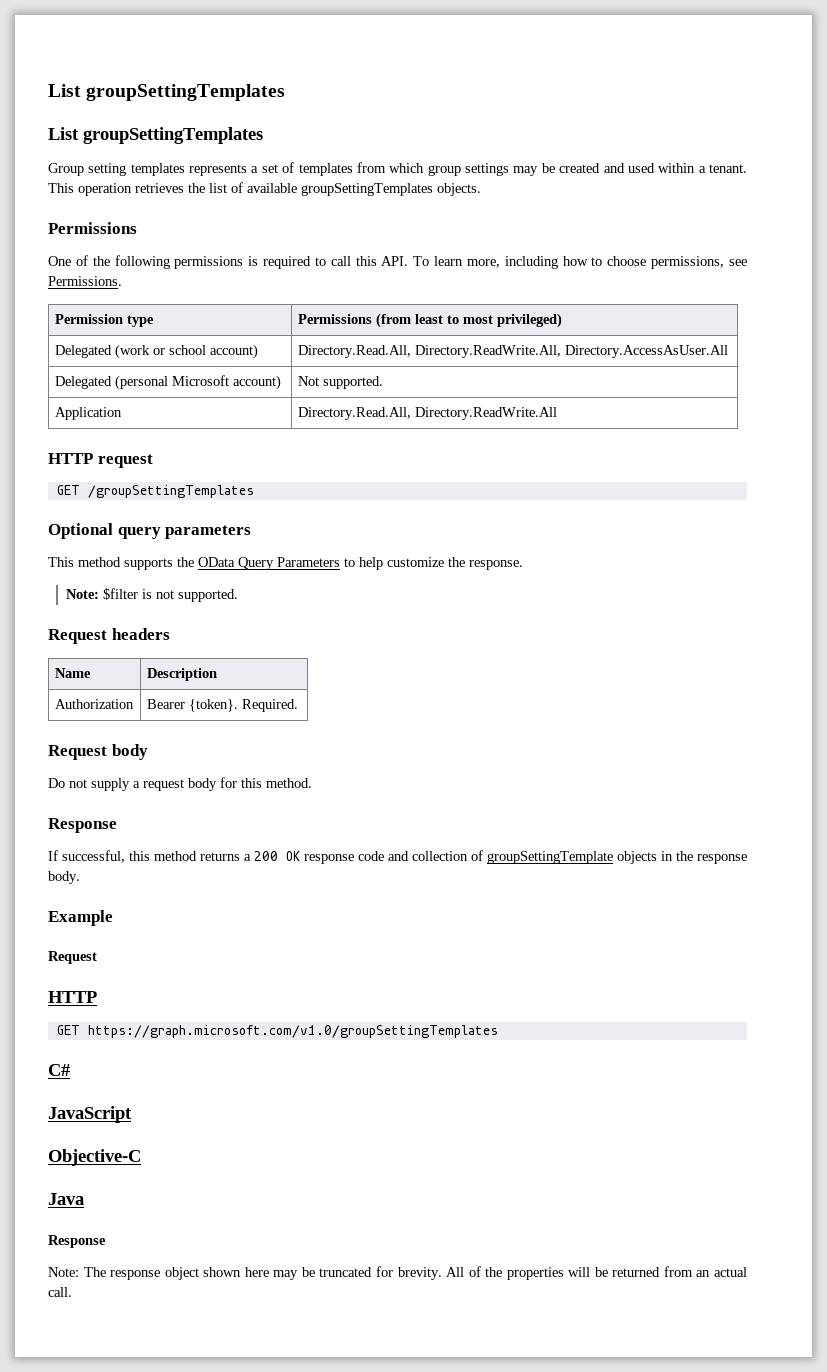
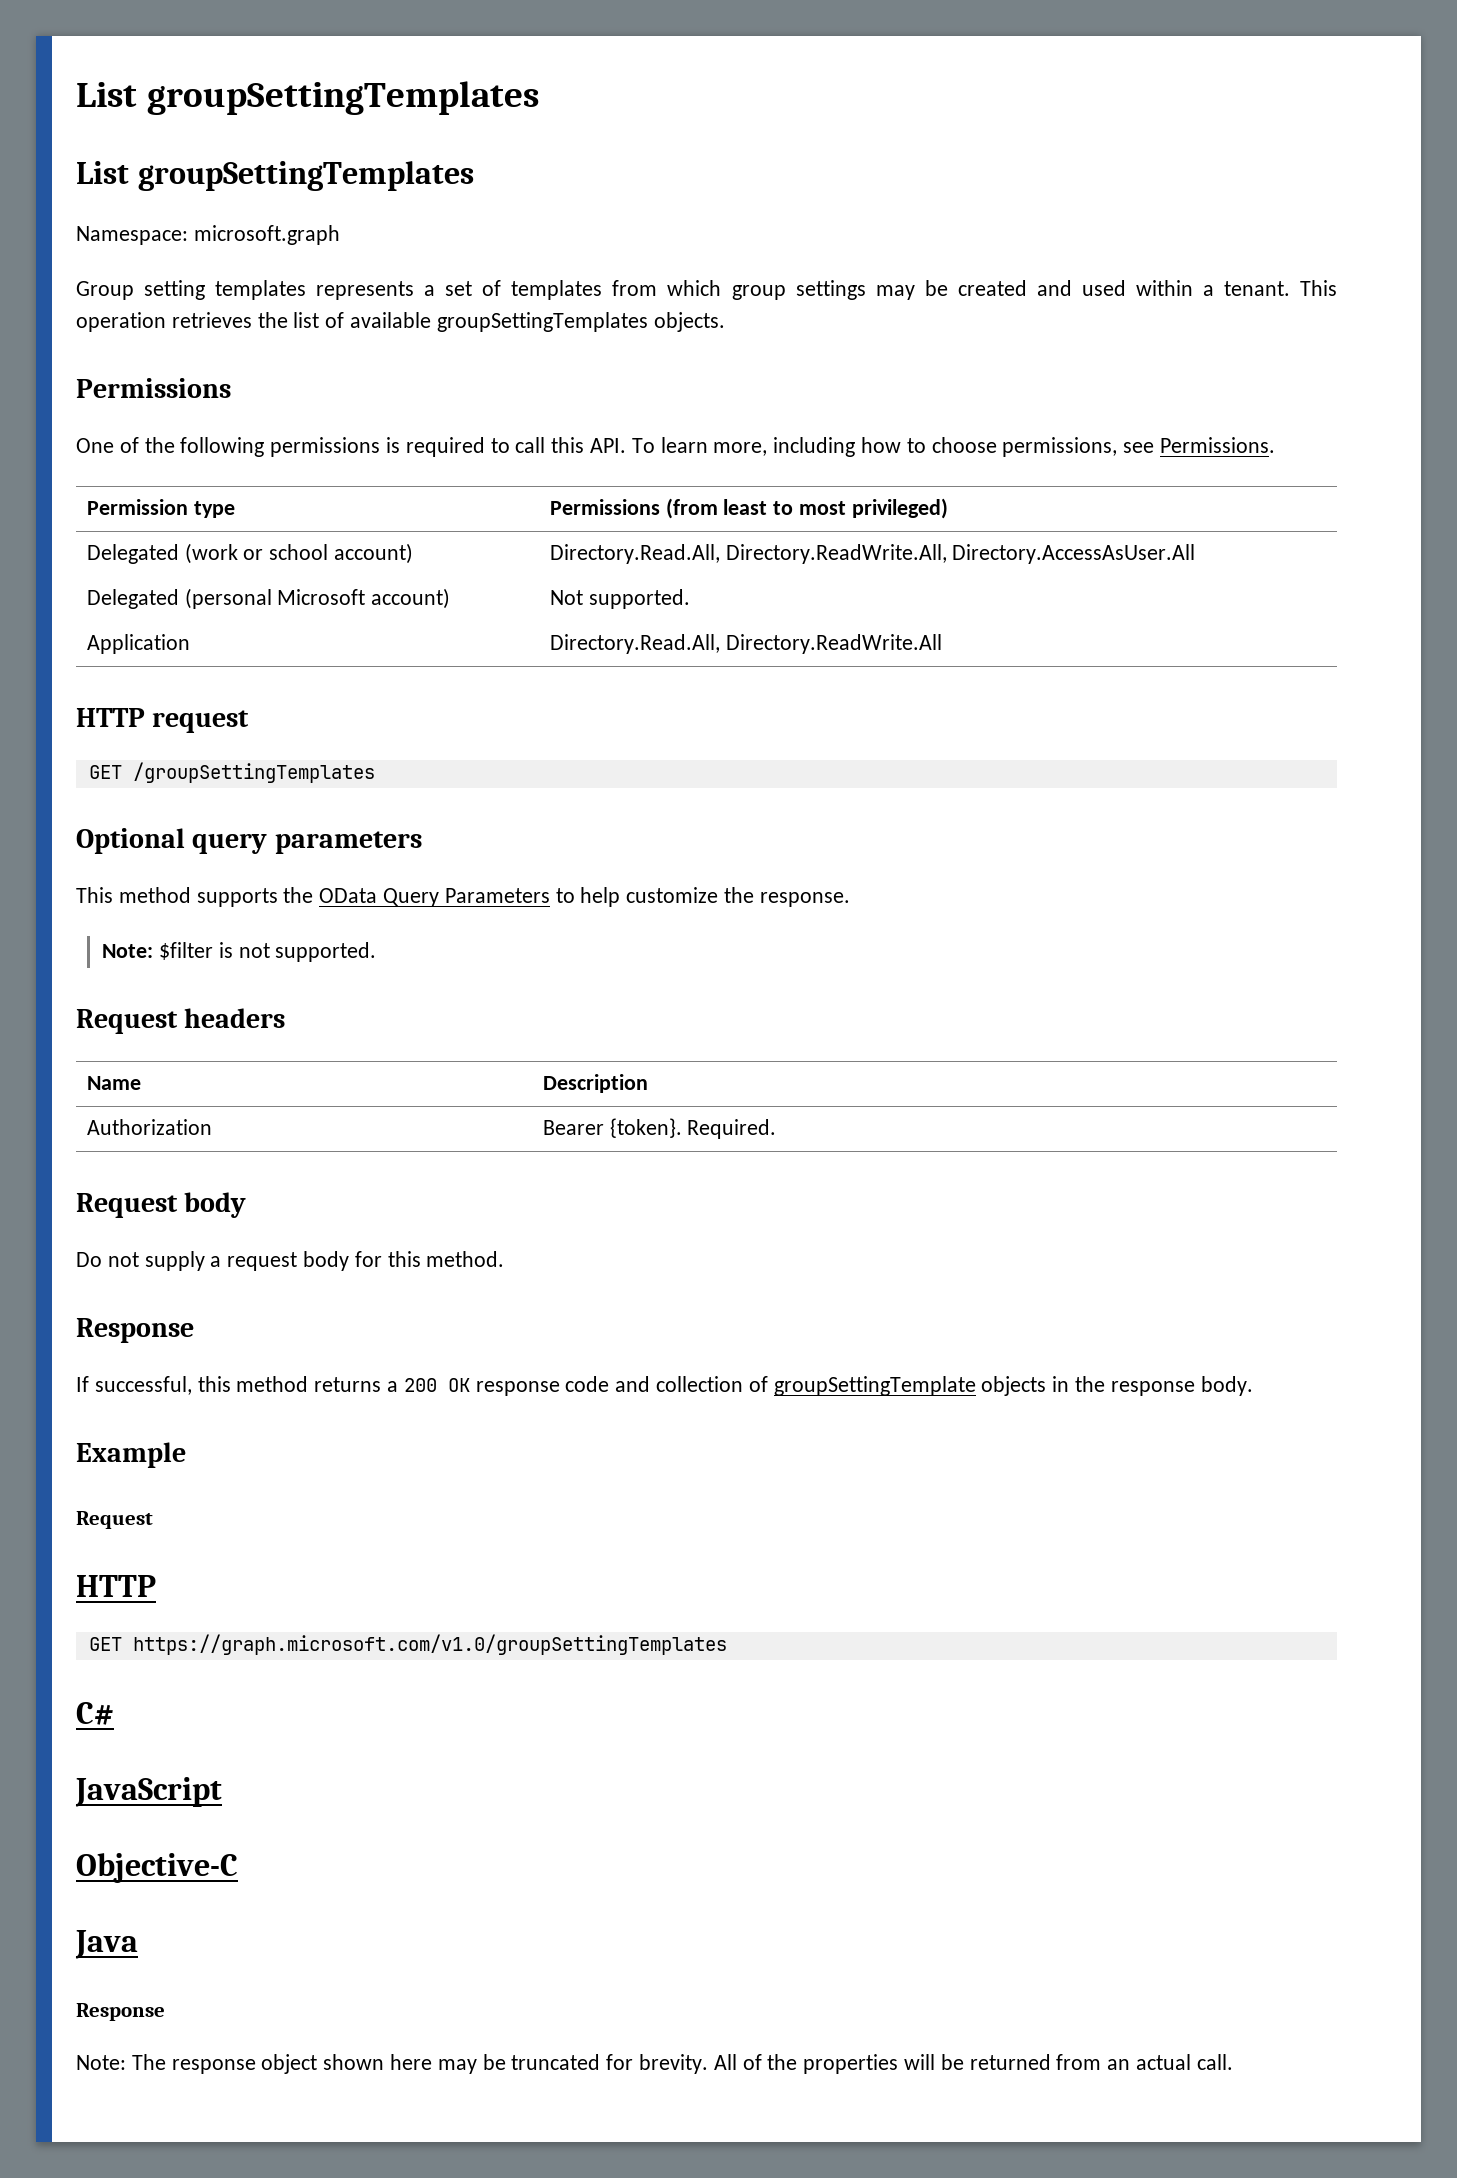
(263, 135) none -> [76,225,340,245] // Namespace: microsoft.graph

